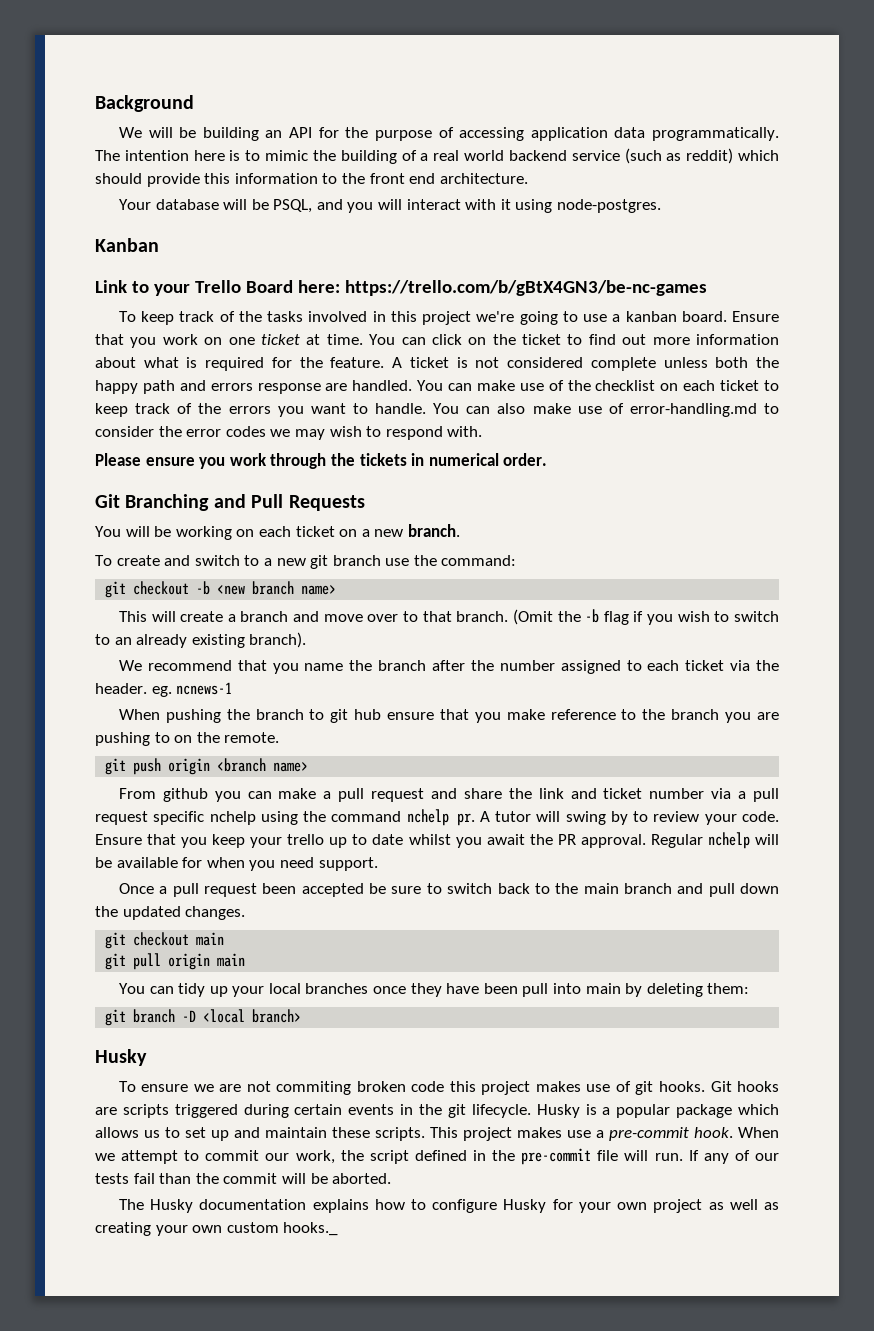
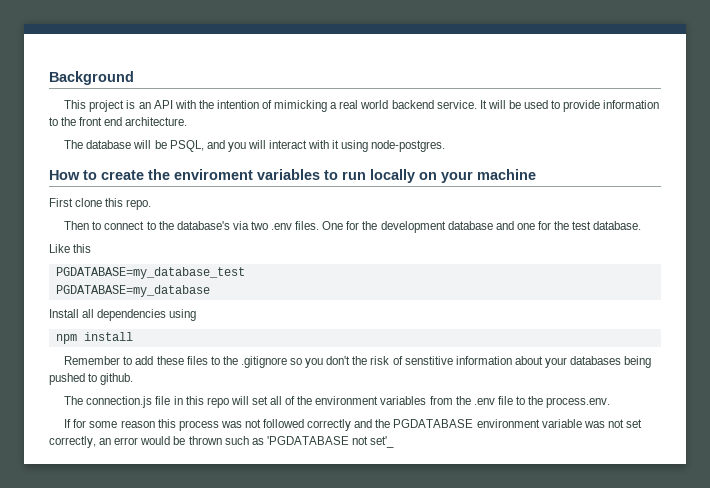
[118,127,780,141] [95,148,779,164] [95,173,231,187] We will be building an API for the purpose of accessing application data programmatically. The intention here is to mimic the building of a real world backend service (such as reddit) which should provide this -> [64,100,601,112] This project is an API with the intention of mimicking a real world backend service. It will be used to provide
[118,199,151,210] Your -> [64,140,84,149] The
[95,238,159,252] [95,280,707,296] [118,311,780,325] [95,334,780,348] [95,357,780,371] [95,380,779,394] [95,403,779,417] [95,426,483,440] [95,453,548,469] [95,494,365,511] [95,524,460,540] [95,555,517,569] [105,581,337,598] [118,609,780,625] [95,632,307,648] [118,660,779,674] [95,682,233,697] [118,709,779,723] [95,732,280,746] [105,758,309,775] [118,788,779,802] [95,809,779,826] [95,832,779,849] [95,857,378,871] [118,883,780,897] [95,906,246,920] [105,932,225,949] [105,953,246,970] [118,983,750,997] [105,1009,302,1026] [95,1049,147,1066] [118,1081,779,1095] [95,1104,780,1118] [95,1127,779,1141] [95,1148,779,1165] [95,1173,392,1184] [118,1199,779,1213] [95,1222,339,1236] Kanban // Link to your Trello Board here: https://trello.com/b/gBtX4GN3/be-nc-games // To keep track of the tasks involved in this project we're going to use a kanban board. Ensure that you work on one ticket at time. You can click on the ticket to find out more information about what is required for the feature. A ticket is not considered complete unless both the happy path and errors response are handled. You can make use of the checklist on each ticket to keep track of the errors you want to handle. You can also make use of error-handling.md to consider the error codes we may wish to respond with. // Please ensure you work through the tickets in numerical order. // Git Branching and Pull Requests // You will be working on each ticket on a new branch. // To create and switch to a new git branch use the command: // git checkout -b <new branch name> // This will create a branch and move over to that branch. (Omit the -b flag if you wish to switch to an already existing branch). // We recommend that you name the branch after the number assigned to each ticket via the header. eg. ncnews-1 // When pushing the branch to git hub ensure that you make reference to the branch you are pushing to on the remote. // git push origin <branch name> // From github you can make a pull request and share the link and ticket number via a pull request specific nchelp using the command nchelp pr. A tutor will swing by to review your code. Ensure that you keep your trello up to date whilst you await the PR approval. Regular nchelp will be available for when you need support. // Once a pull request been accepted be sure to switch back to the main branch and pull down the updated changes. // git checkout main // git pull origin main // You can tidy up your local branches once they have been pull into main by deleting them: // git branch -D <local branch> // Husky // To ensure we are not commiting broken code this project makes use of git hooks. Git hooks are scripts triggered during certain events in the git lifecycle. Husky is a popular package which allows us to set up and maintain these scripts. This project makes use a pre-commit hook. When we attempt to commit our work, the script defined in the pre-commit file will run. If any of our tests fail than the commit will be aborted. // The Husky documentation explains how to configure Husky for your own project as well as creating your own custom hooks._ -> [49,169,536,183] [49,198,152,210] [64,221,642,233] [49,244,92,253] [55,267,245,279] [55,285,210,297] [49,309,197,321] [55,332,133,344] [64,356,652,368] [49,373,134,385] [64,396,611,408] [64,419,642,431] [49,436,395,448] How to create the enviroment variables to run locally on your machine // First clone this repo. // Then to connect to the database's via two .env files. One for the development database and one for the test database. // Like this // PGDATABASE=my_database_test // PGDATABASE=my_database // Install all dependencies using // npm install // Remember to add these files to the .gitignore so you don't the risk of senstitive information about your databases being pushed to github. // The connection.js file in this repo will set all of the environment variables from the .env file to the process.env. // If for some reason this process was not followed correctly and the PGDATABASE environment variable was not set correctly, an error would be thrown such as 'PGDATABASE not set'_

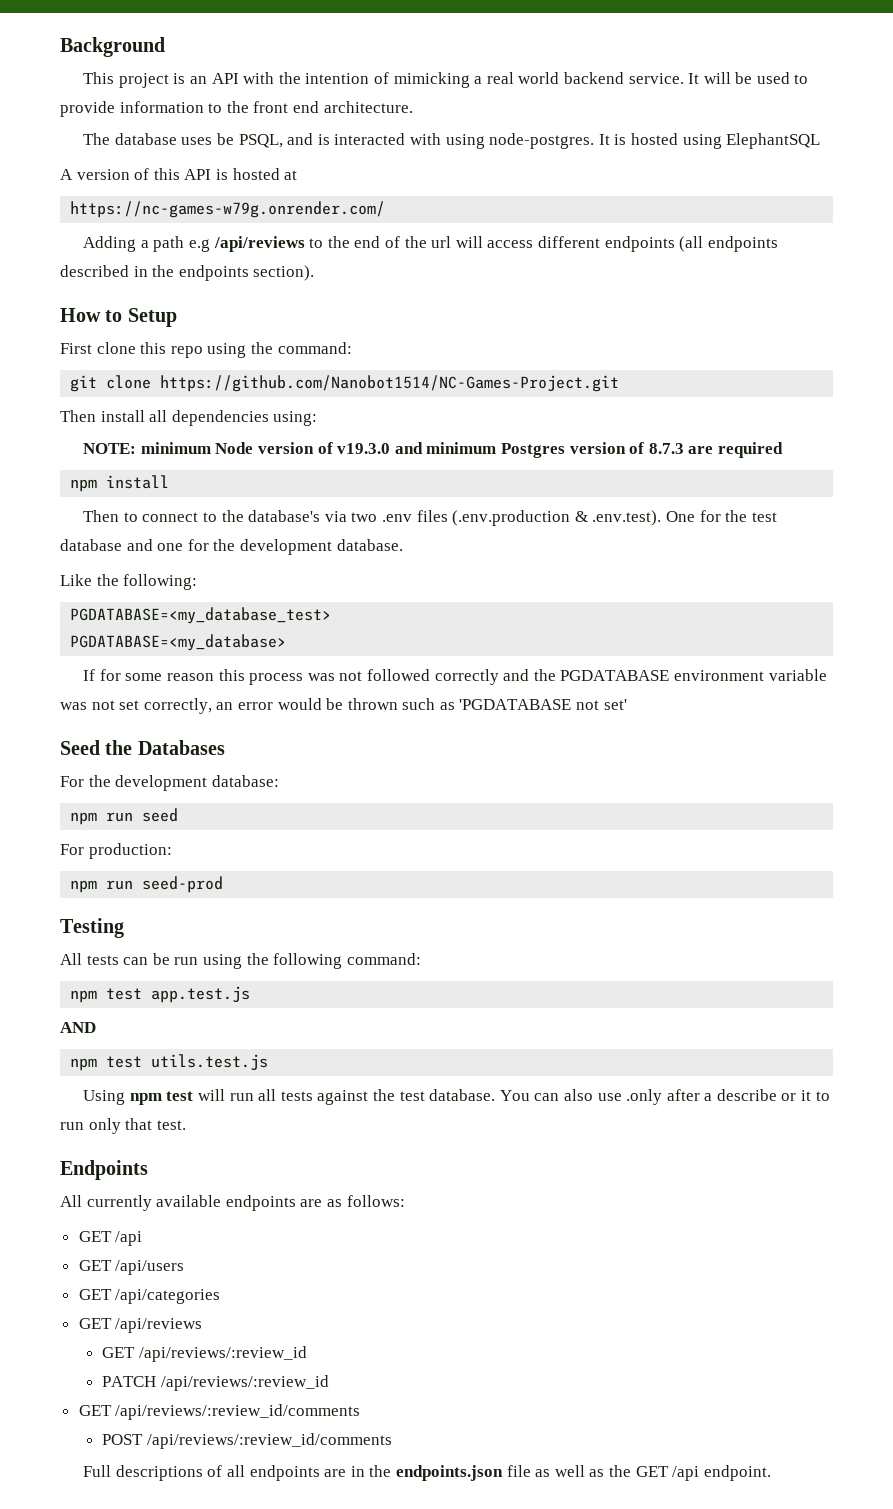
[133,140,152,149] will -> [181,137,213,145] uses
[227,140,446,152] [49,169,536,183] [49,198,152,210] you will interact with it using node-postgres. // How to create the enviroment variables to run locally on your machine // First clone this repo. -> [317,133,821,149] [60,168,298,180] [70,201,386,218] [83,236,778,252] [60,265,315,281] [60,308,177,327] [60,342,352,358] [70,375,620,392] [60,410,318,426] [83,442,783,458] [70,475,170,492] is interacted with using node-postgres. It is hosted using ElephantSQL // A version of this API is hosted at // https://nc-games-w79g.onrender.com/ // Adding a path e.g /api/reviews to the end of the url will access different endpoints (all endpoints described in the endpoints section). // How to Setup // First clone this repo using the command: // git clone https://github.com/Nanobot1514/NC-Games-Project.git // Then install all dependencies using: // NOTE: minimum Node version of v19.3.0 and minimum Postgres version of 8.7.3 are required // npm install
[295,221,320,230] files. -> [416,510,662,526] files (.env.production & .env.test).
[380,221,446,233] development -> [751,512,777,522] test
[572,221,592,230] test -> [239,539,332,555] development
[73,244,92,253] [55,267,245,279] [55,285,210,297] [49,309,197,321] [55,332,133,344] [64,356,652,368] [49,373,134,385] [64,396,611,408] this // PGDATABASE=my_database_test // PGDATABASE=my_database // Install all dependencies using // npm install // Remember to add these files to the .gitignore so you don't the risk of senstitive information about your databases being pushed to github. // The connection.js file in this repo will set all of the environment variables from the .env file to the process.env. -> [96,574,198,590] [70,607,332,624] [70,634,287,651] the following: // PGDATABASE=<my_database_test> // PGDATABASE=<my_database>
[370,436,395,448] set'_ -> [603,699,627,710] [60,740,225,755] [60,775,279,791] [70,808,179,825] [60,843,172,859] [70,876,224,893] [60,918,124,938] [60,953,421,969] [70,986,251,1003] [60,1022,96,1033] [70,1054,269,1071] [83,1089,830,1105] [60,1118,186,1134] [60,1160,148,1180] [60,1195,405,1211] [78,1231,143,1246] [78,1260,185,1275] [78,1289,221,1304] [78,1318,203,1333] [101,1346,307,1362] [101,1375,329,1391] [78,1404,361,1420] [101,1433,392,1449] [83,1465,771,1481] set' // Seed the Databases // For the development database: // npm run seed // For production: // npm run seed-prod // Testing // All tests can be run using the following command: // npm test app.test.js // AND // npm test utils.test.js // Using npm test will run all tests against the test database. You can also use .only after a describe or it to run only that test. // Endpoints // All currently available endpoints are as follows: // GET /api // GET /api/users // GET /api/categories // GET /api/reviews // GET /api/reviews/:review_id // PATCH /api/reviews/:review_id // GET /api/reviews/:review_id/comments // POST /api/reviews/:review_id/comments // Full descriptions of all endpoints are in the endpoints.json file as well as the GET /api endpoint.

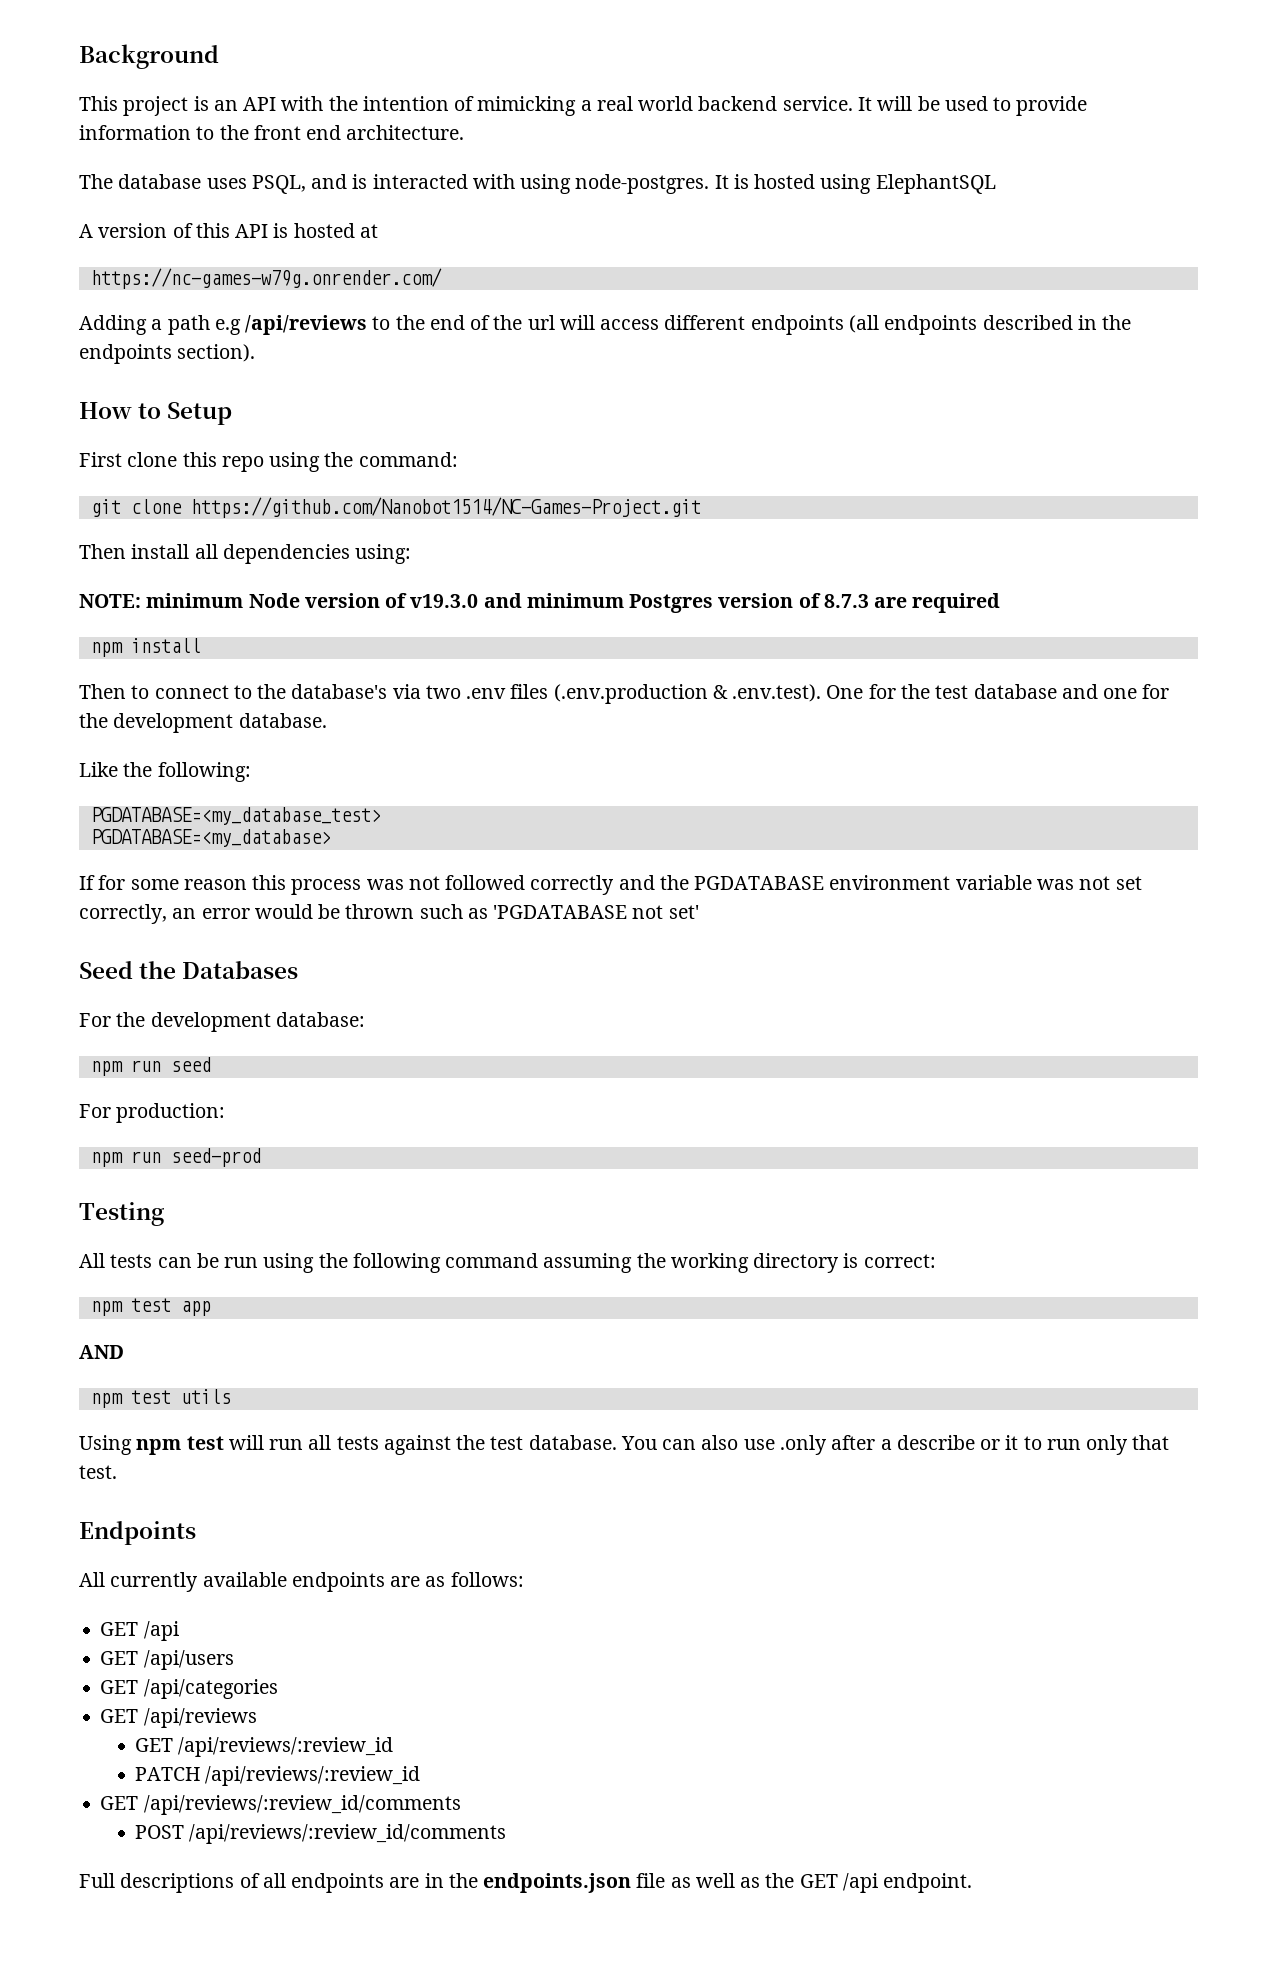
[217,133,235,145] be -> (247, 183) none
[346,953,421,965] [70,986,251,1003] command: // npm test app.test.js -> [445,1253,936,1273] [90,1298,211,1316] command assuming the working directory is correct: // npm test app
[151,1054,269,1071] utils.test.js -> [180,1389,231,1404] utils

